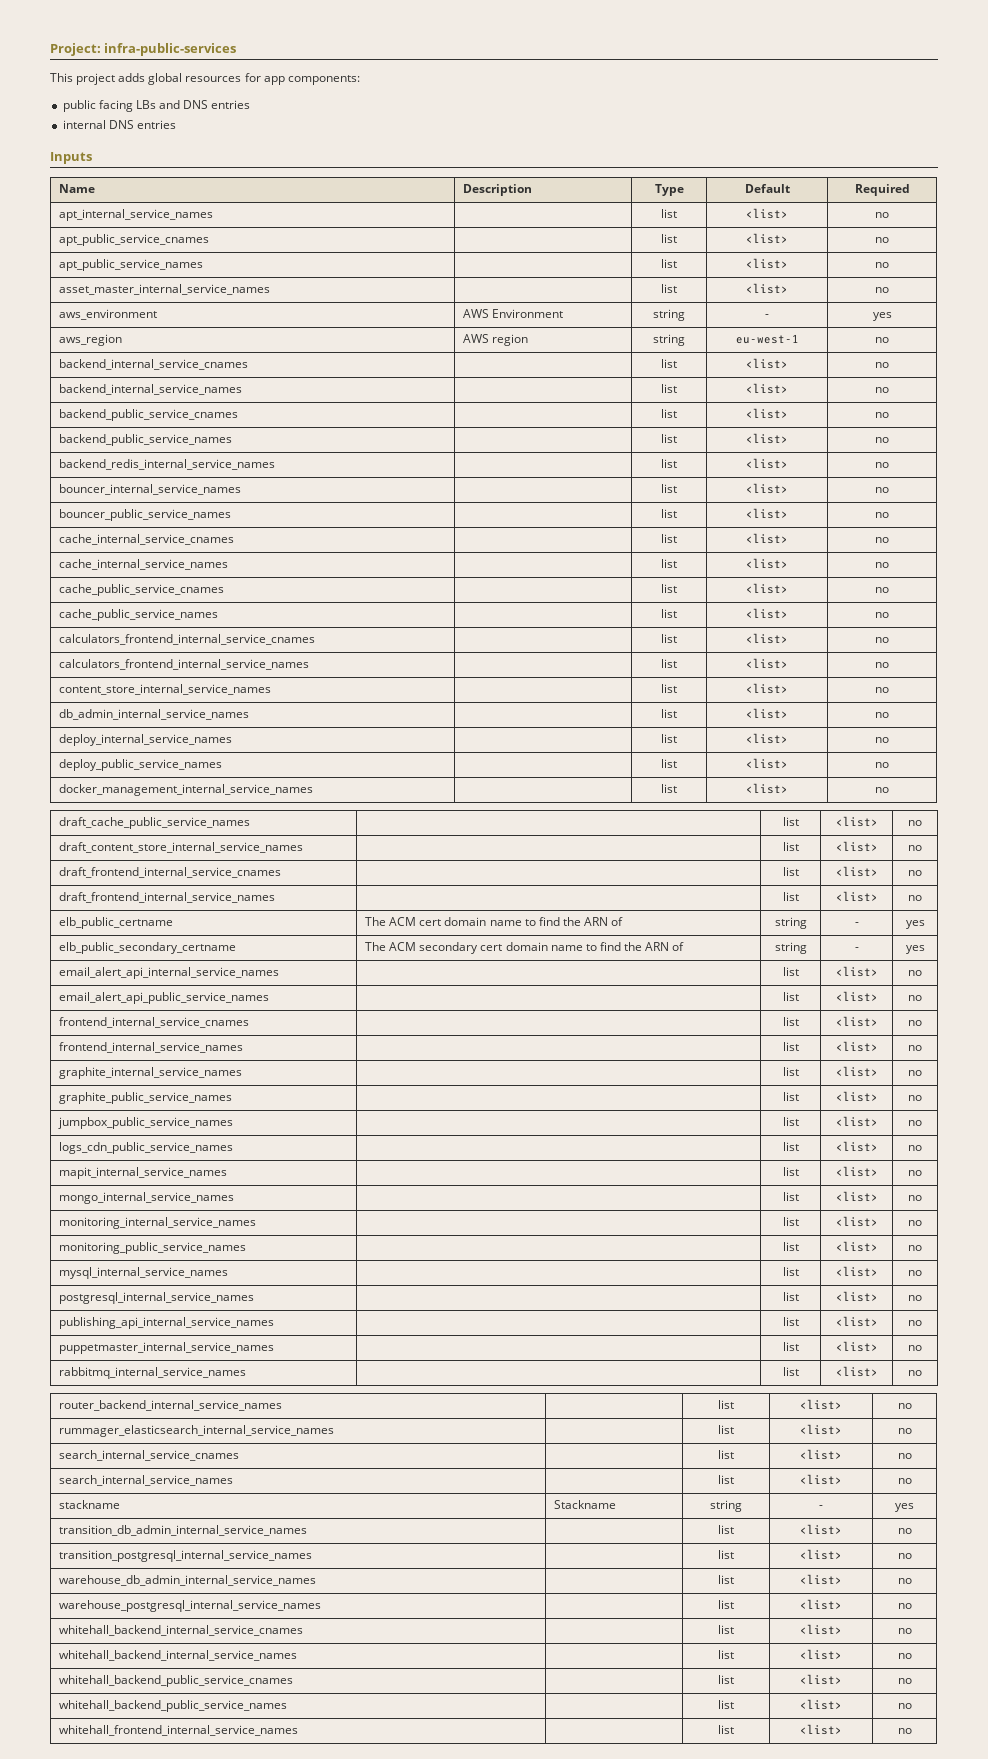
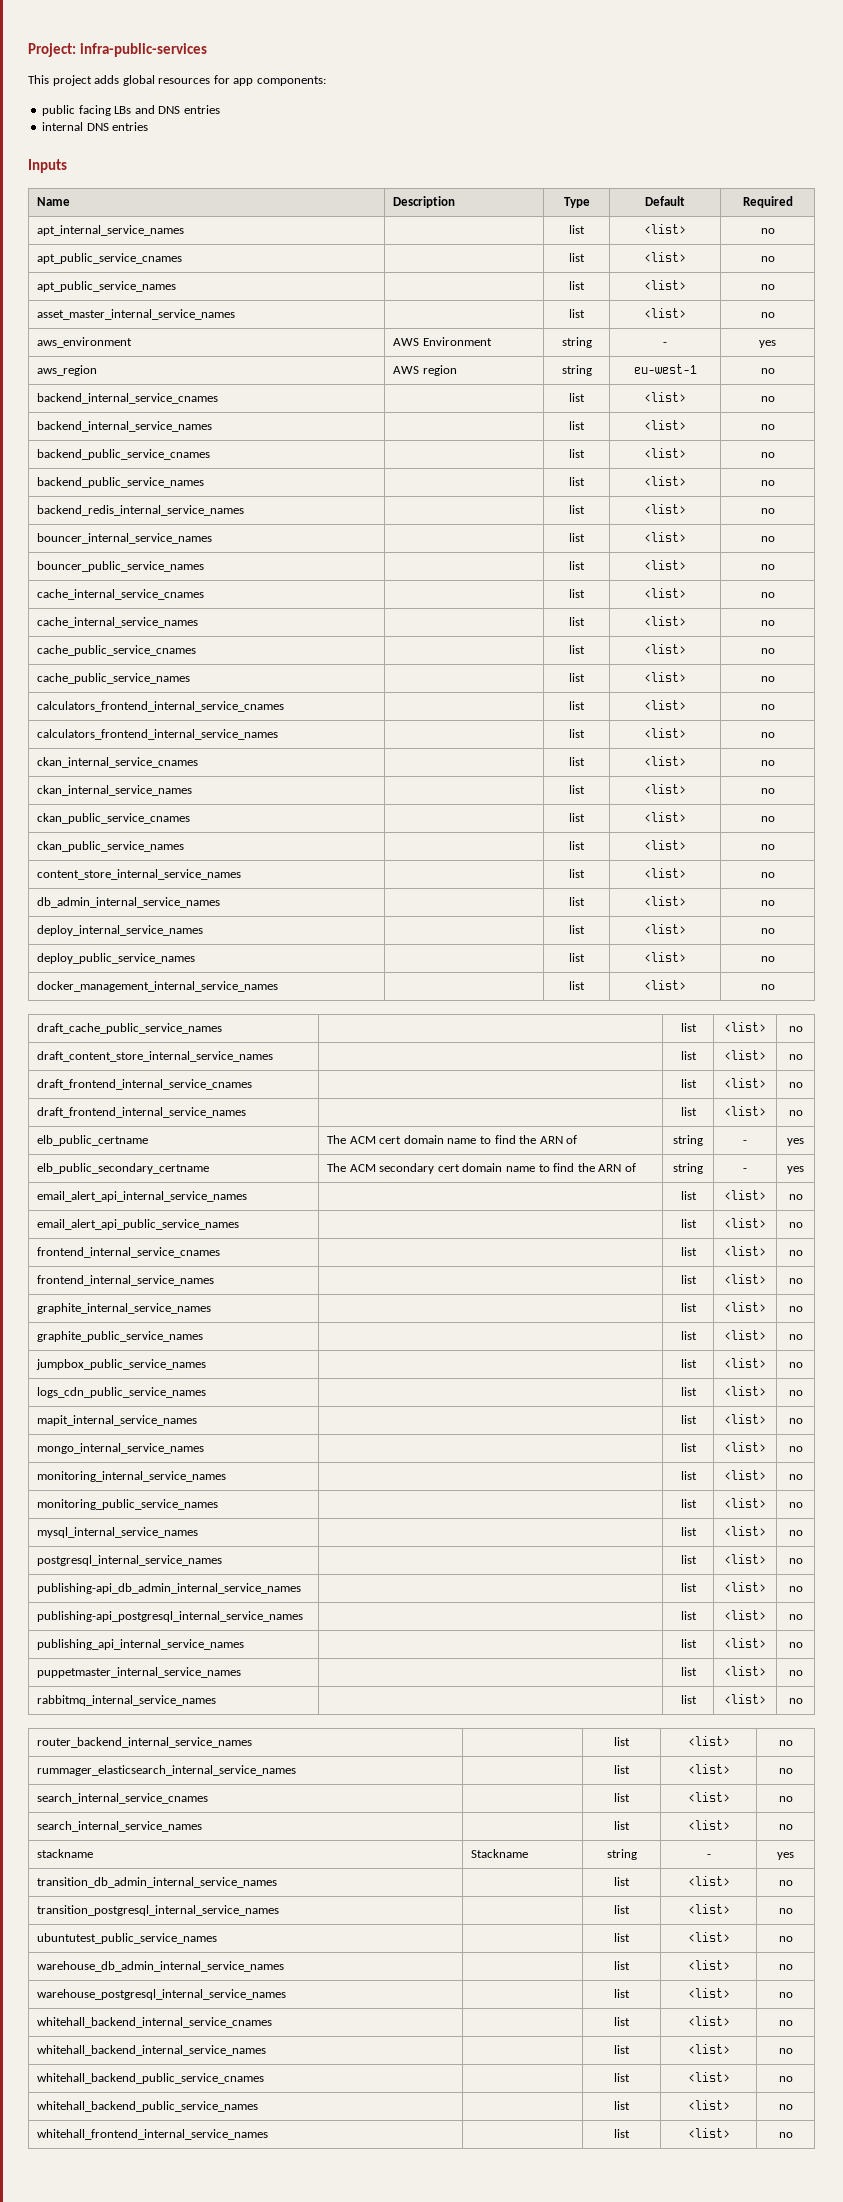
(889, 665) none -> [37,757,199,768] [569,757,585,766] [644,756,686,766] [760,760,775,766] [37,785,193,796] [569,785,585,794] [644,784,686,794] [760,788,775,794] [37,813,191,824] [569,813,585,822] [644,812,686,822] [760,816,775,822] [37,841,185,852] [569,841,585,850] [644,840,686,850] [760,844,775,850] // ckan_internal_service_cnames | | list | <list> | no // ckan_internal_service_names | | list | <list> | no // ckan_public_service_cnames | | list | <list> | no // ckan_public_service_names | | list | <list> | no
(922, 1298) none -> [37,1583,302,1594] [680,1583,697,1592] [724,1582,766,1592] [788,1586,803,1592] [37,1611,304,1622] [680,1611,697,1620] [724,1610,766,1620] [788,1614,803,1620] // publishing-api_db_admin_internal_service_names | | list | <list> | no // publishing-api_postgresql_internal_service_names | | list | <list> | no
(912, 1556) none -> [37,1933,218,1944] [614,1933,630,1942] [687,1932,730,1942] [778,1936,793,1942] // ubuntutest_public_service_names | | list | <list> | no

